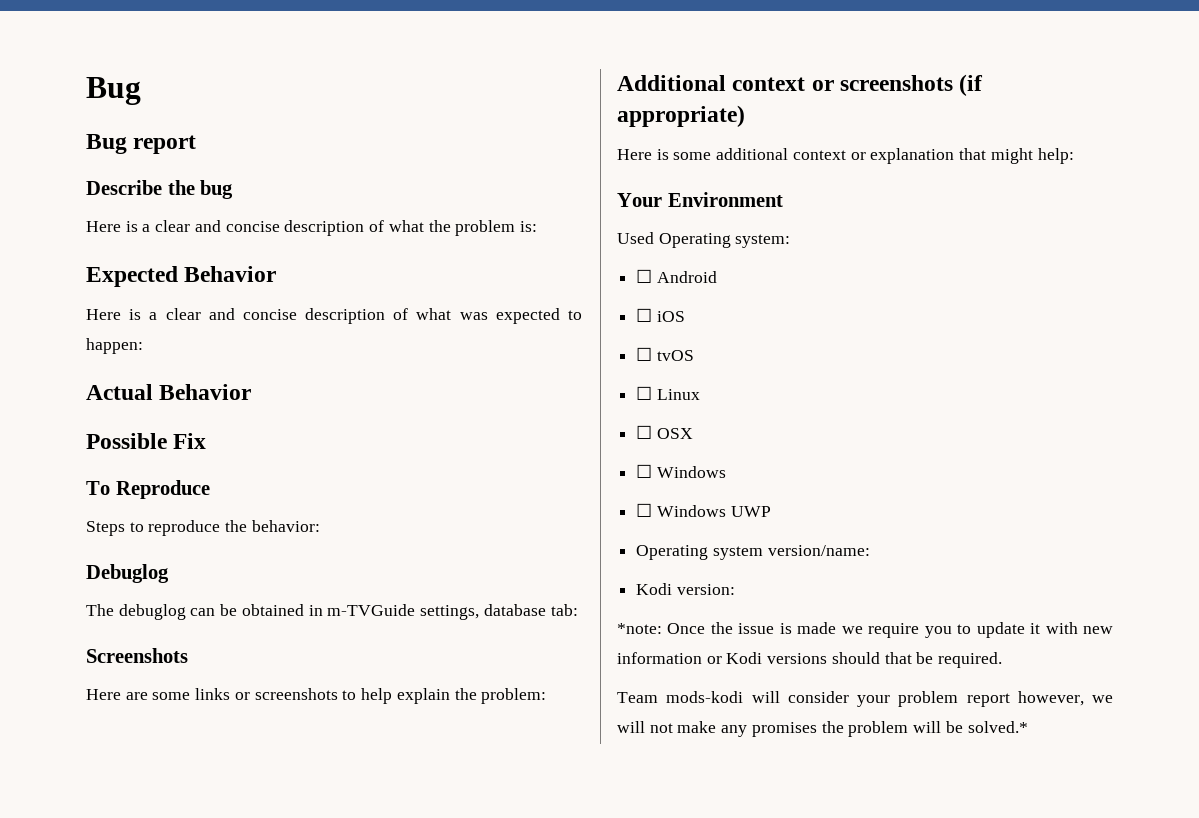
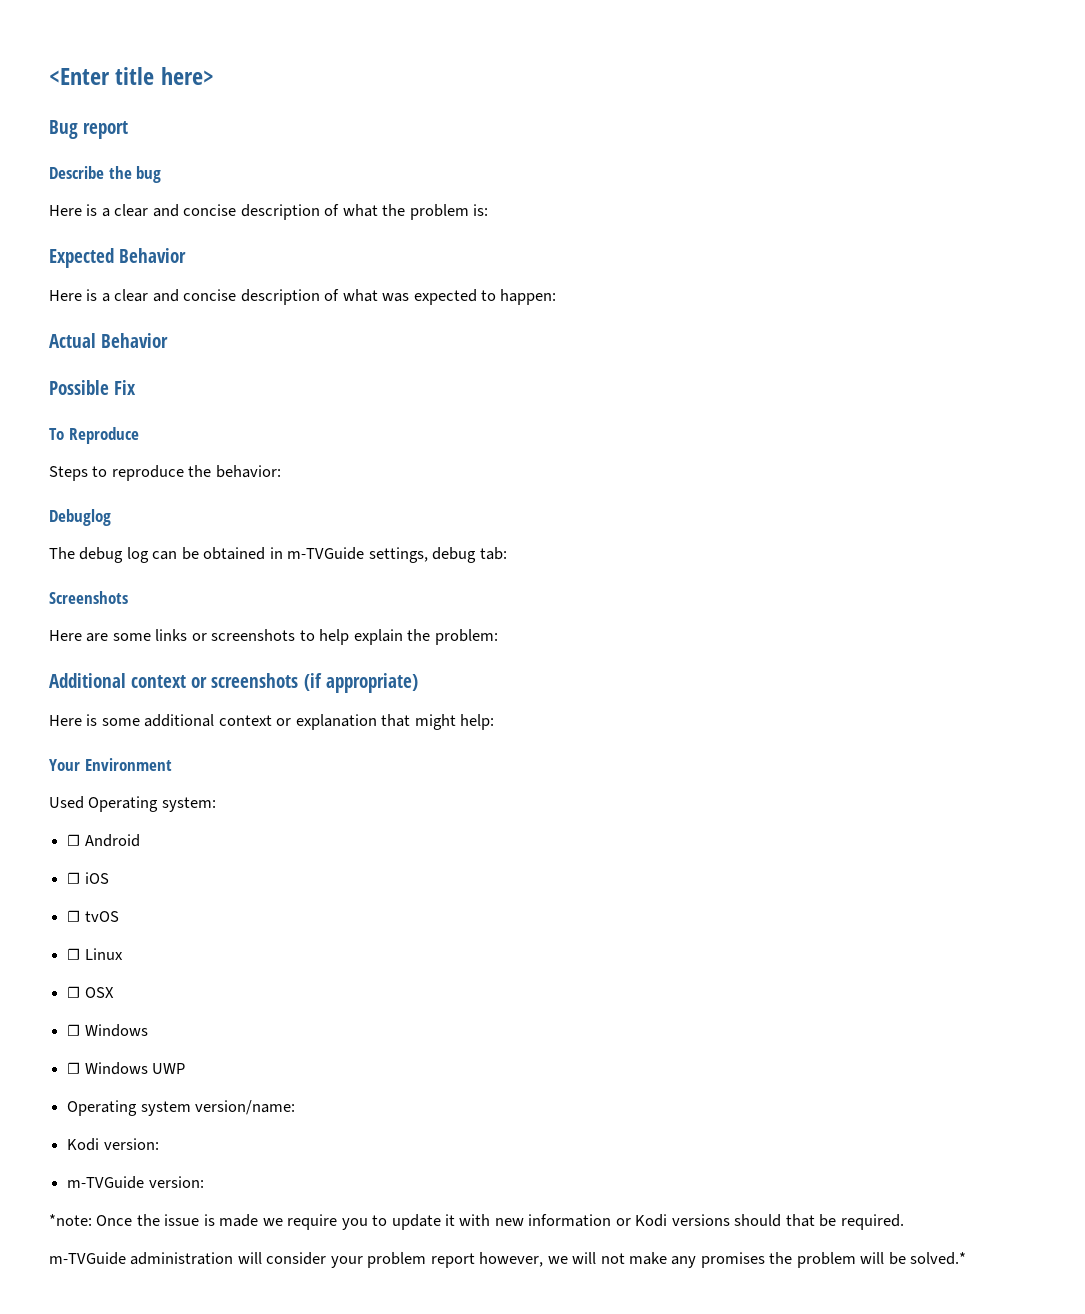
[86,77,141,105] Bug -> [49,67,214,85] <Enter title here>
[118,604,186,620] debuglog -> [79,547,149,563] debug log
[483,604,546,616] database -> [432,547,477,563] debug
(735, 589) none -> [67,1176,204,1189] // m-TVGuide version:
[617,691,744,703] Team mods-kodi -> [49,1252,234,1265] m-TVGuide administration

